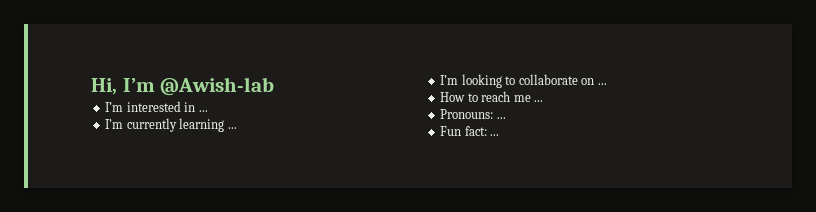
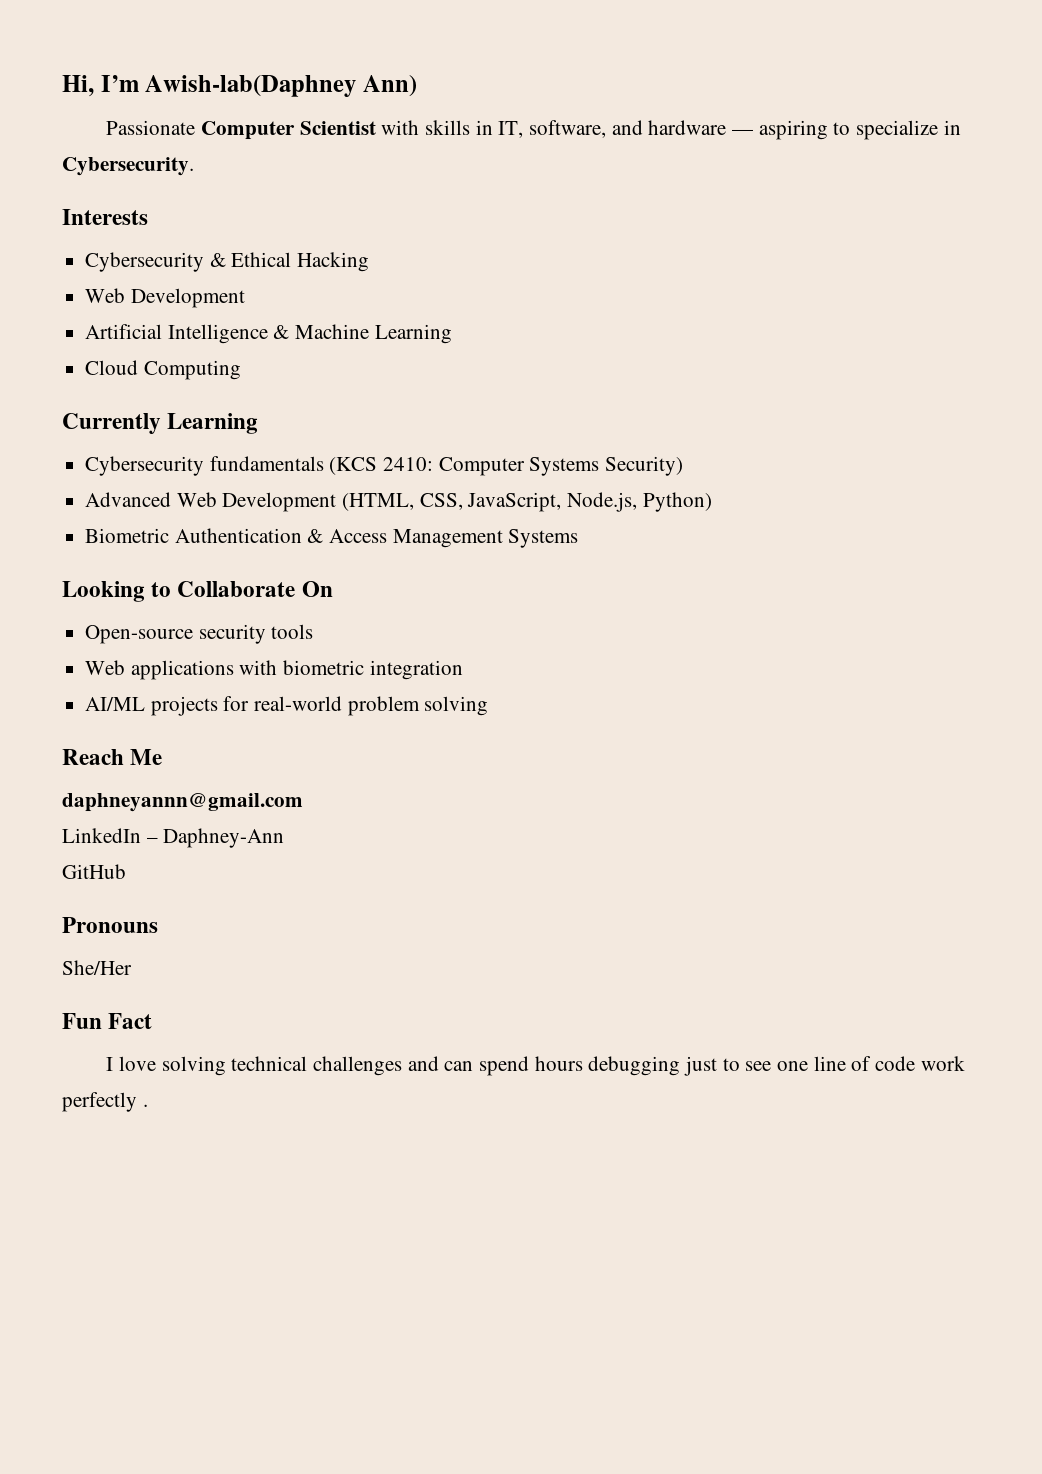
[160,77,275,96] [105,101,208,112] [105,118,237,132] [440,74,607,88] [440,91,544,102] [440,109,506,119] [440,126,500,136] @Awish-lab // I’m interested in ... // I’m currently learning ... // I’m looking to collaborate on ... // How to reach me ... // Pronouns: ... // Fun fact: ... -> [145,75,417,97] [106,120,961,140] [62,157,194,176] [62,209,148,225] [85,252,370,272] [85,288,245,308] [85,324,452,344] [85,360,241,380] [62,413,259,434] [85,456,684,476] [85,492,712,512] [85,528,579,548] [62,581,333,602] [85,624,314,644] [85,660,463,680] [85,696,489,716] [62,749,163,765] [62,793,303,812] [62,828,285,848] [62,864,126,879] [62,917,158,933] [62,960,132,975] [62,1013,153,1029] [106,1056,965,1076] [62,1092,148,1112] Awish-lab(Daphney Ann) // Passionate Computer Scientist with skills in IT, software, and hardware — aspiring to specialize in Cybersecurity. // Interests // Cybersecurity & Ethical Hacking // Web Development // Artificial Intelligence & Machine Learning // Cloud Computing // Currently Learning // Cybersecurity fundamentals (KCS 2410: Computer Systems Security) // Advanced Web Development (HTML, CSS, JavaScript, Node.js, Python) // Biometric Authentication & Access Management Systems // Looking to Collaborate On // Open-source security tools // Web applications with biometric integration // AI/ML projects for real-world problem solving // Reach Me // daphneyannn@gmail.com // LinkedIn – Daphney-Ann // GitHub // Pronouns // She/Her // Fun Fact // I love solving technical challenges and can spend hours debugging just to see one line of code work perfectly .

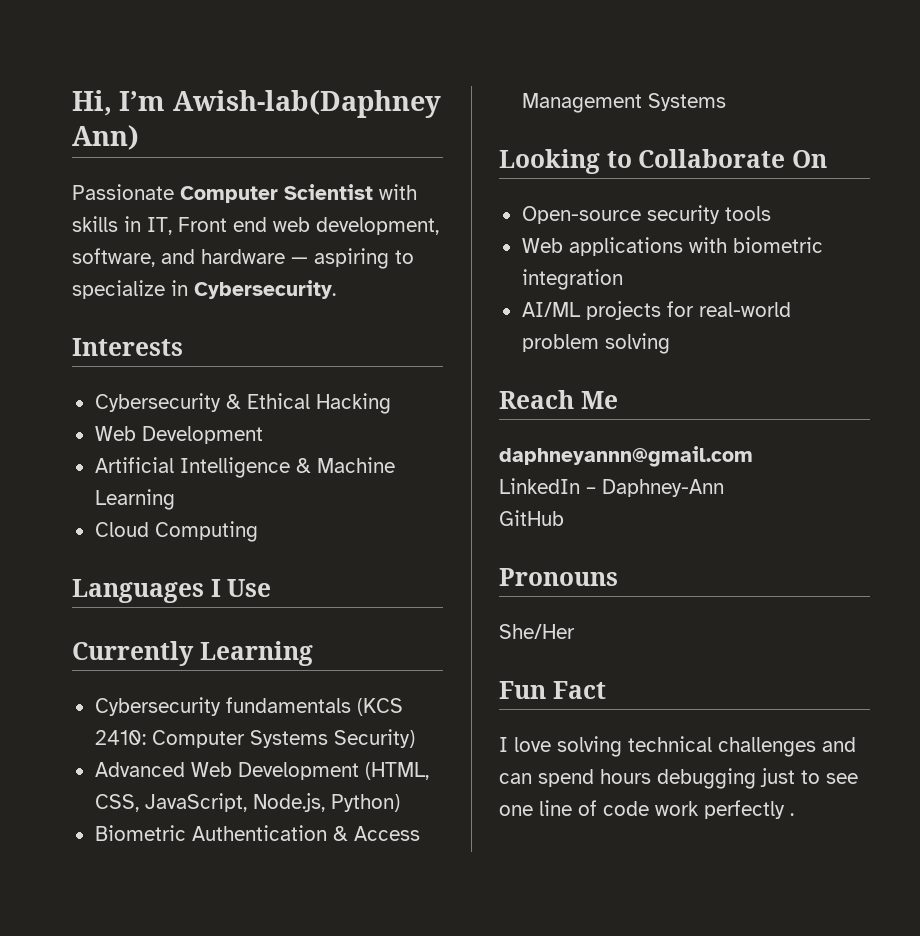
(524, 129) none -> [178,217,439,235] Front end web development,
(241, 370) none -> [72,579,272,603] // Languages I Use

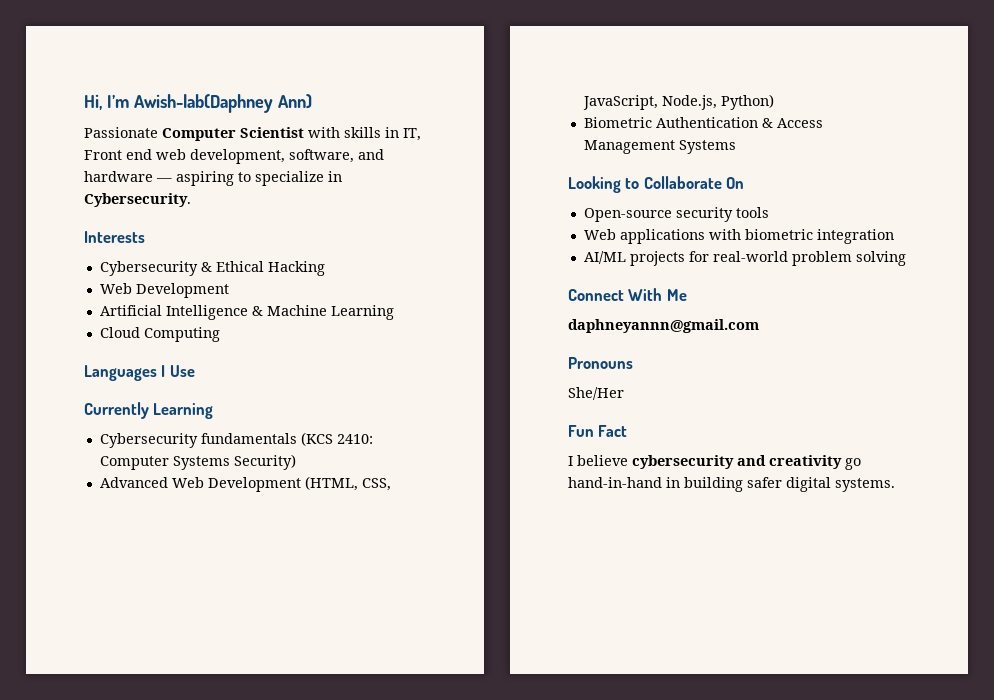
[499,390,574,409] Reach -> [568,288,663,301] Connect With
[499,478,724,497] [499,510,564,526] // LinkedIn – Daphney-Ann // GitHub -> (759, 326) none
[514,736,856,757] [499,768,858,789] [499,800,794,819] love solving technical challenges and can spend hours debugging just to see one line of code work perfectly . -> [577,455,861,470] [568,477,895,492] believe cybersecurity and creativity go hand-in-hand in building safer digital systems.

